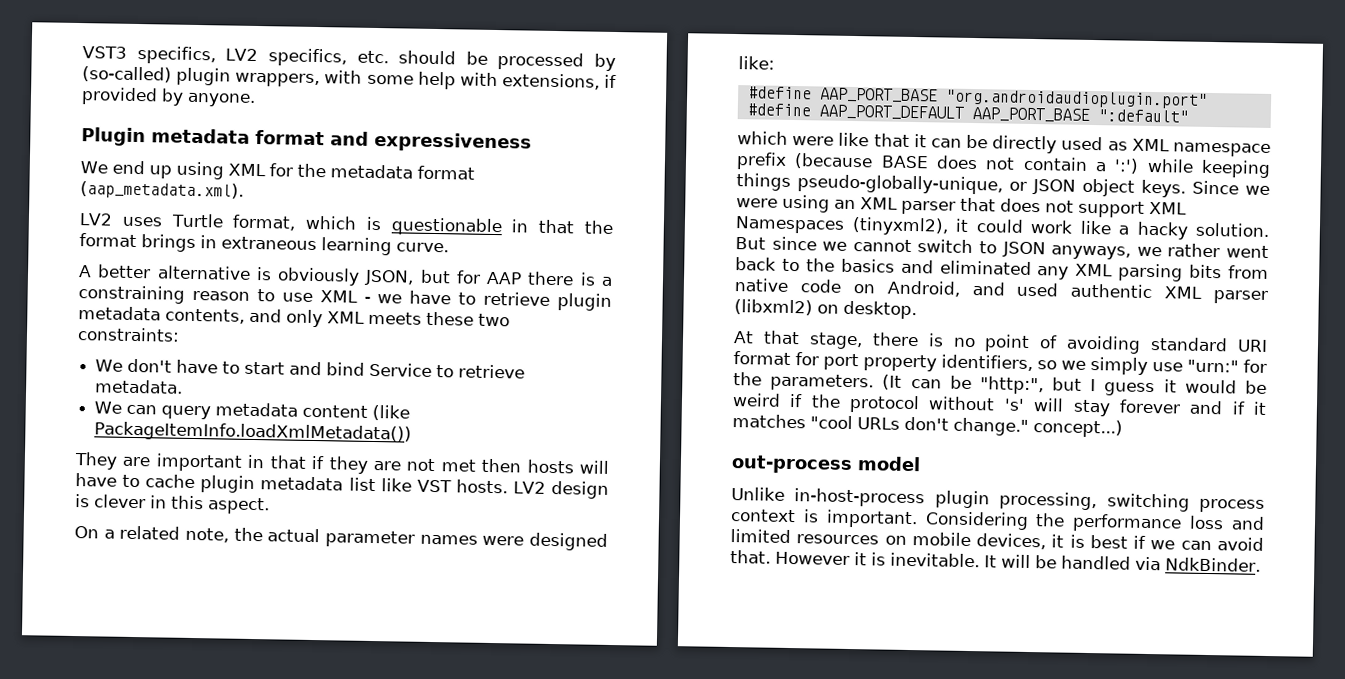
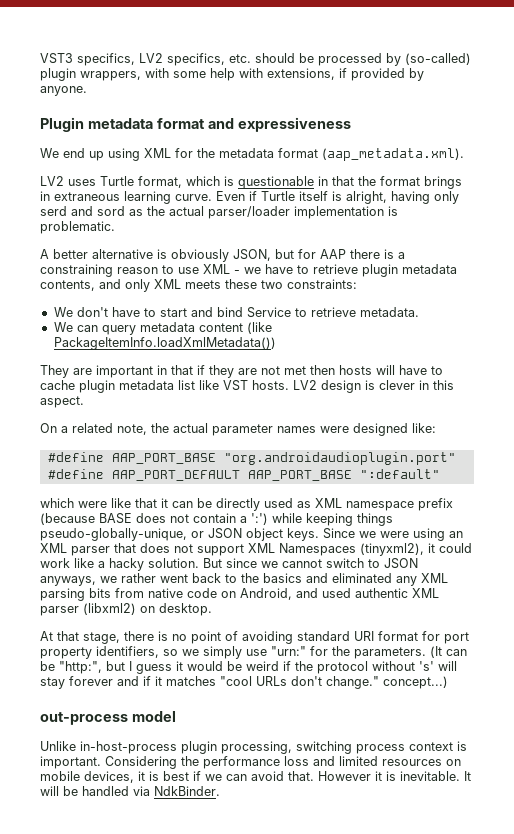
(449, 247) none -> [216,191,459,204] [40,206,398,219] [40,221,115,234] Even if Turtle itself is alright, having only serd and sord as the actual parser/loader implementation is problematic.

